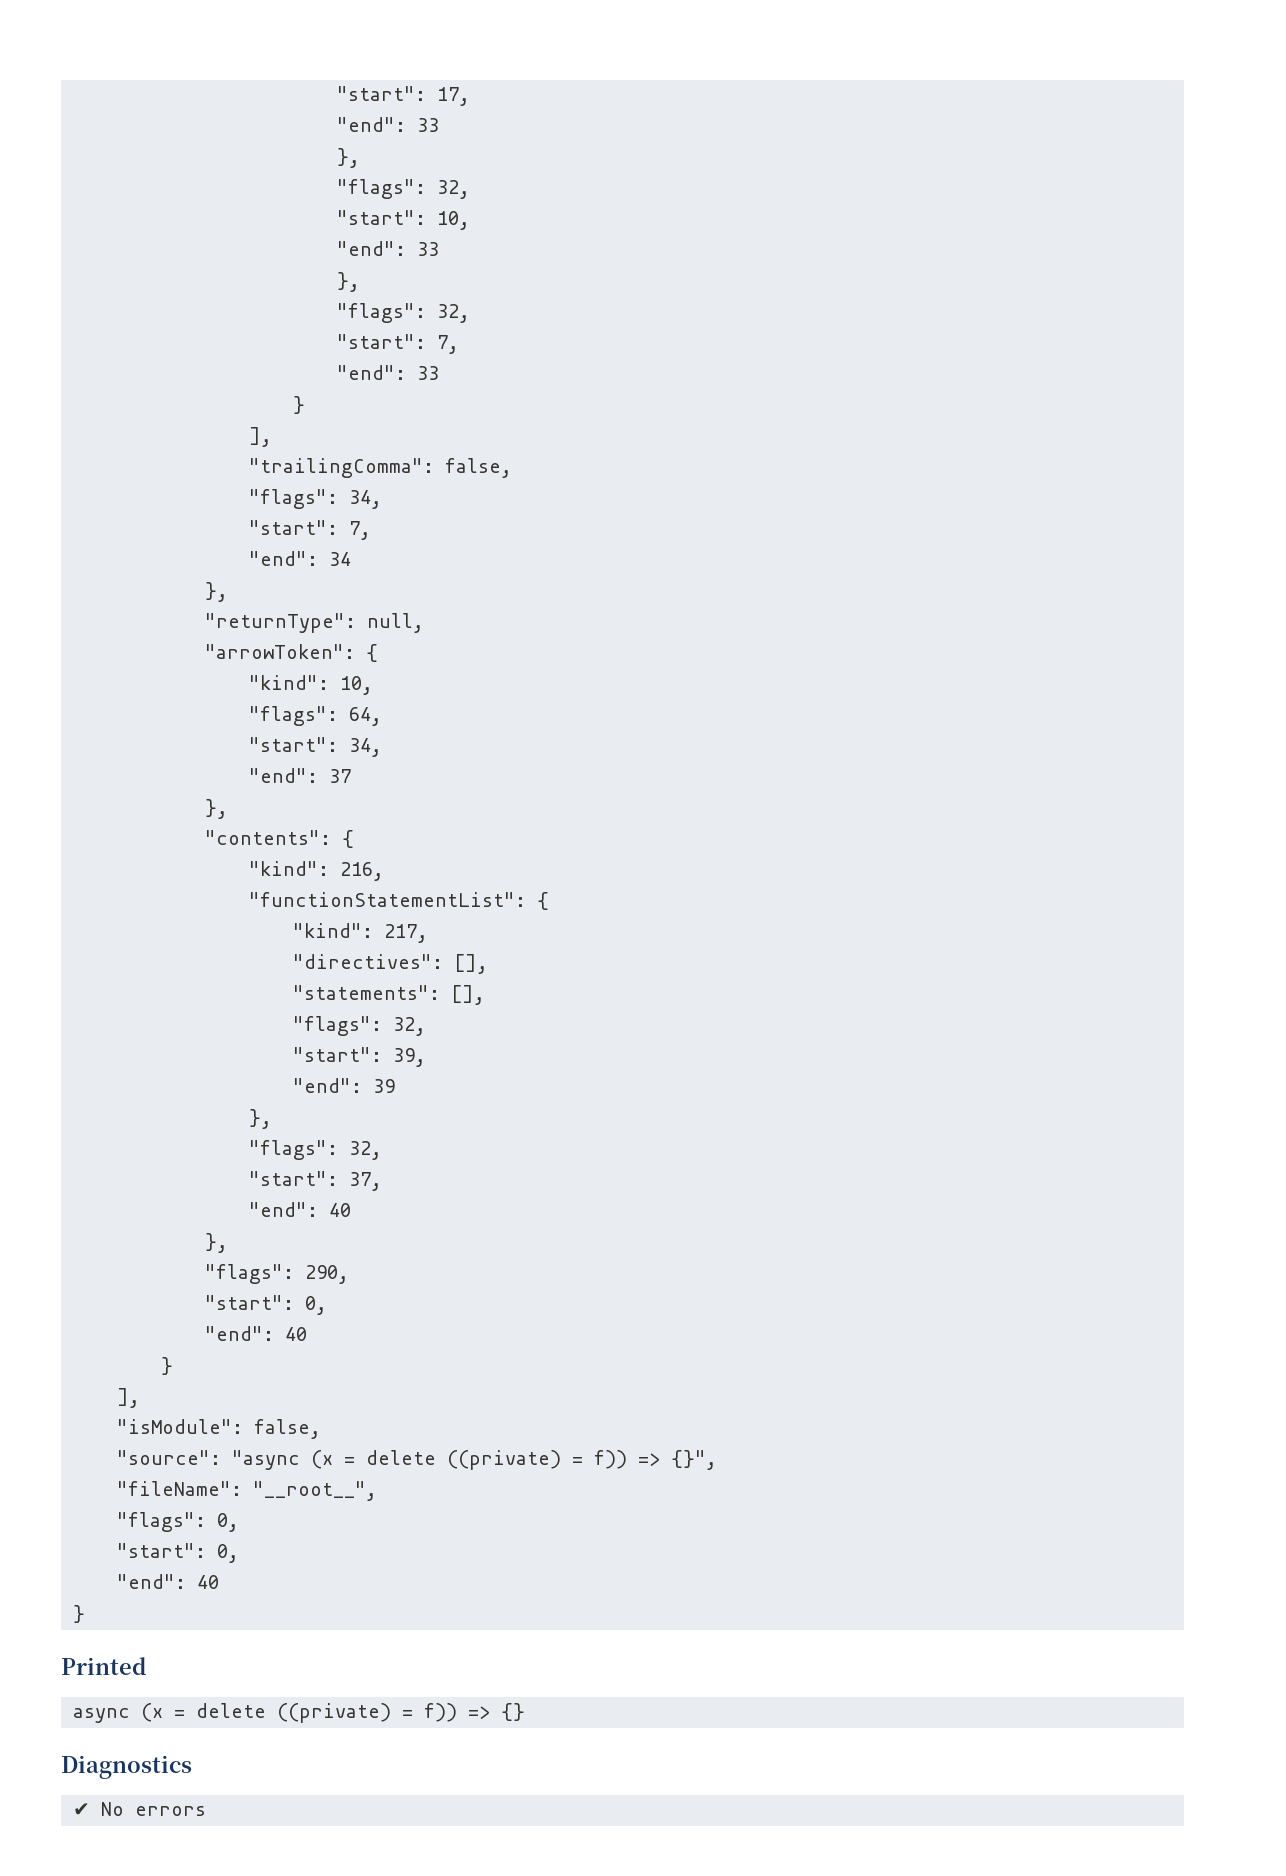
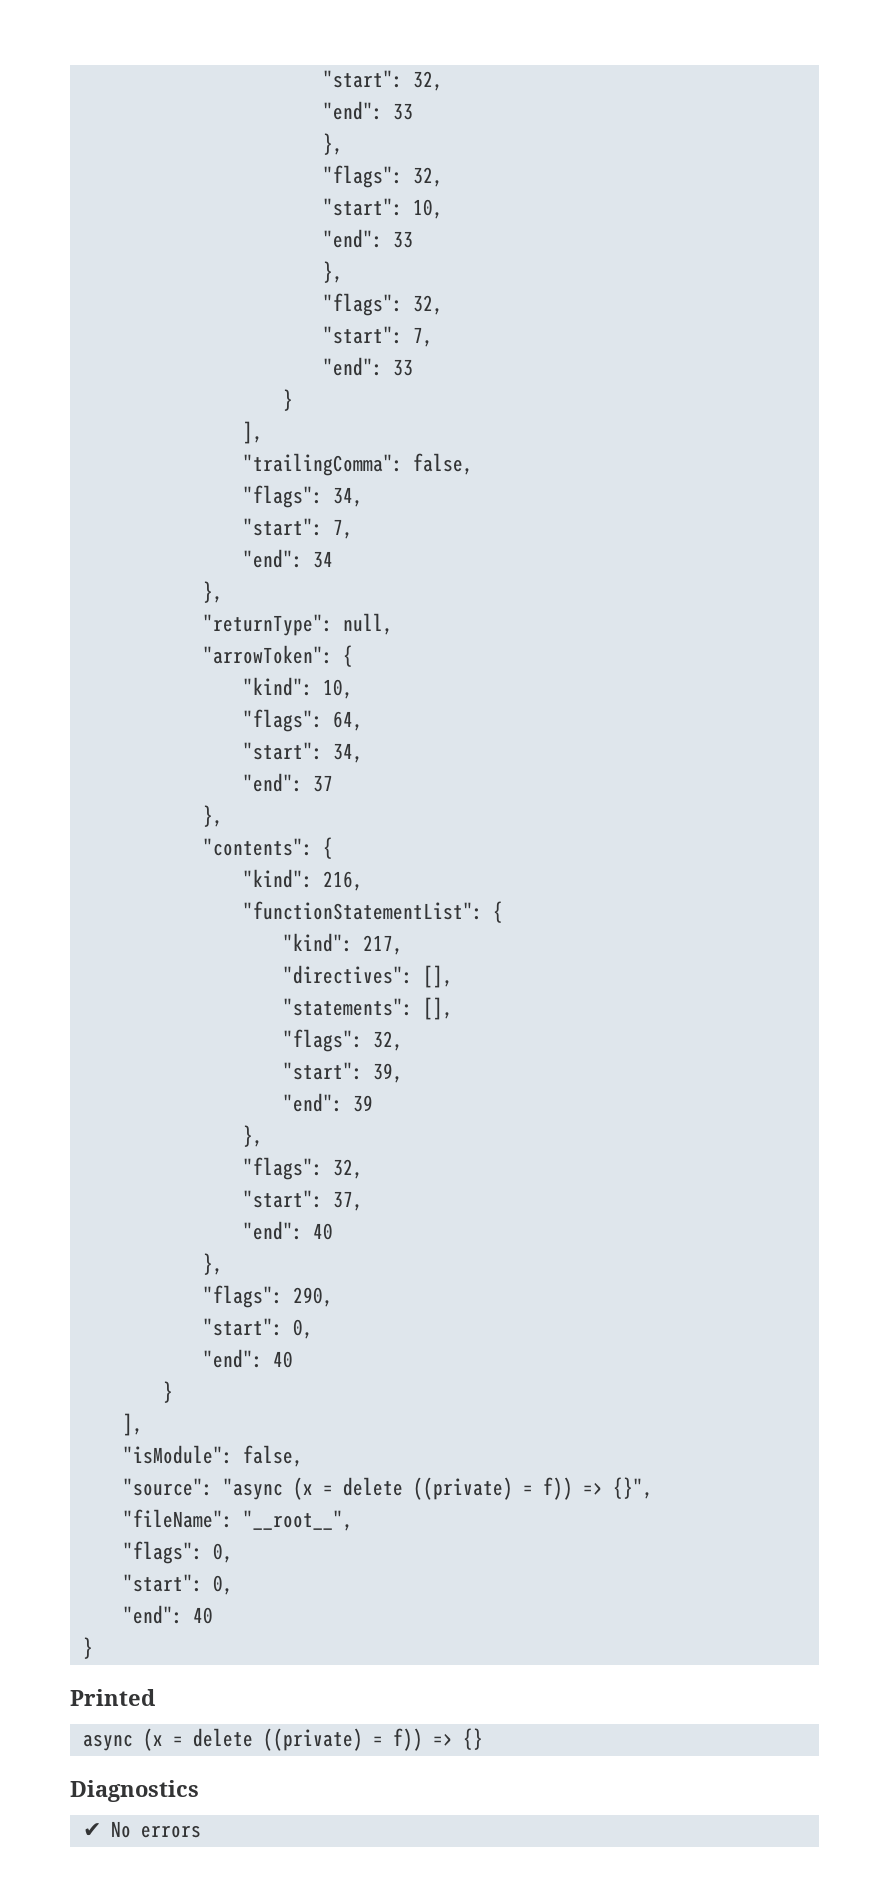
[337,86,471,106] "start": 17, -> [322,70,443,91] "start": 32,

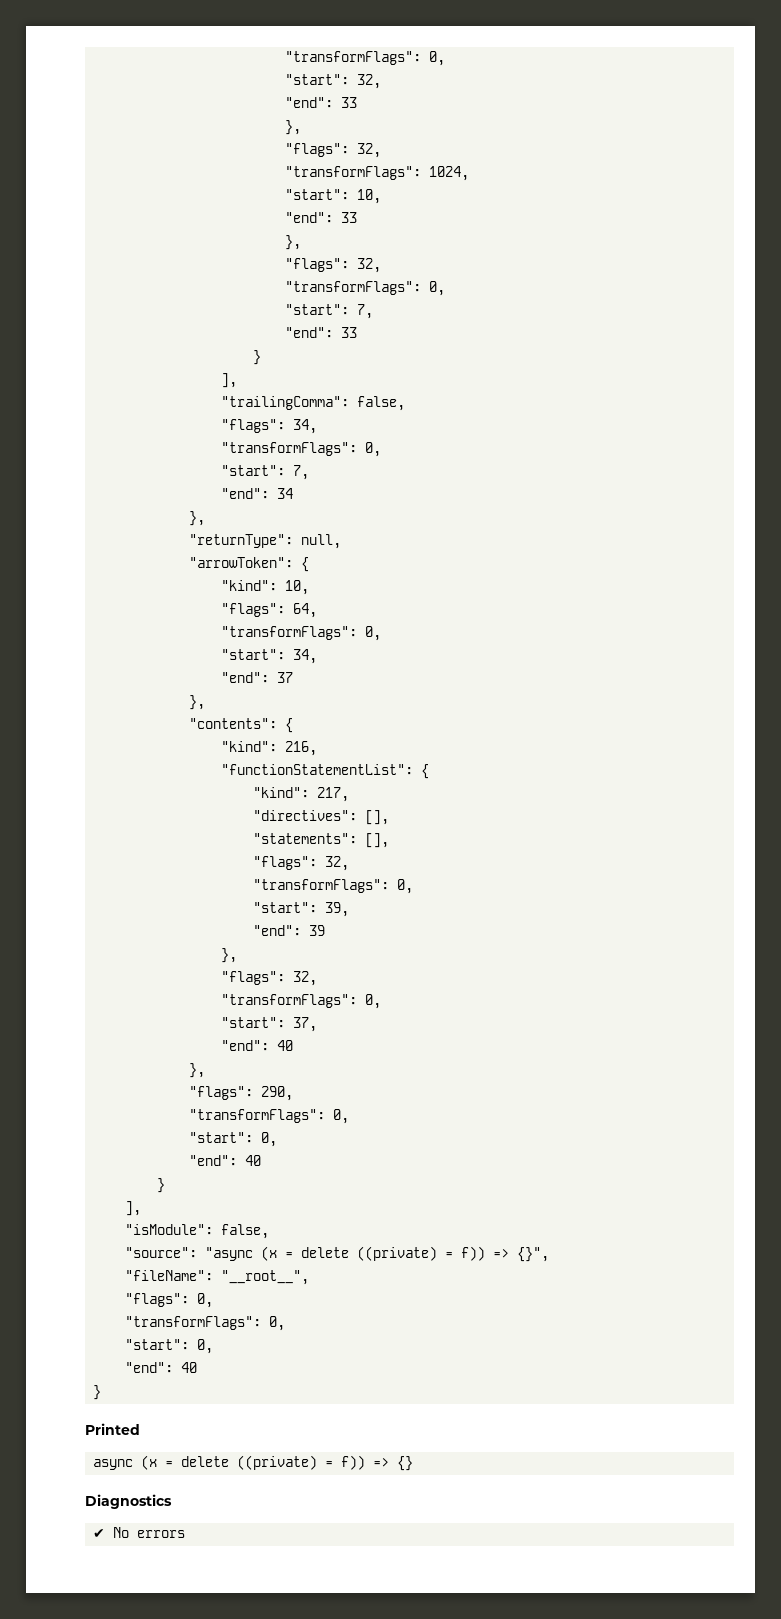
(322, 79) none -> [285,51,446,66] "transformFlags": 0, //
(443, 177) none -> [285,166,470,181] // "transformFlags": 1024,
(443, 305) none -> [285,281,446,296] // "transformFlags": 0,
(363, 497) none -> [221,442,382,457] // "transformFlags": 0,
(363, 721) none -> [221,626,382,641] // "transformFlags": 0,
(403, 1041) none -> [253,879,414,894] // "transformFlags": 0,
(363, 1169) none -> [221,994,382,1009] // "transformFlags": 0,
(333, 1297) none -> [189,1109,350,1124] // "transformFlags": 0,
(233, 1553) none -> [125,1316,286,1331] // "transformFlags": 0,

